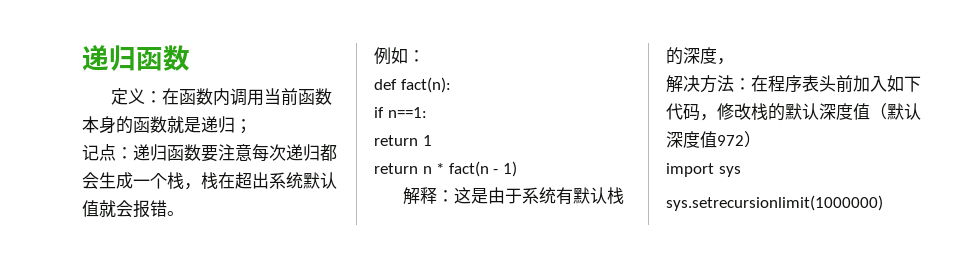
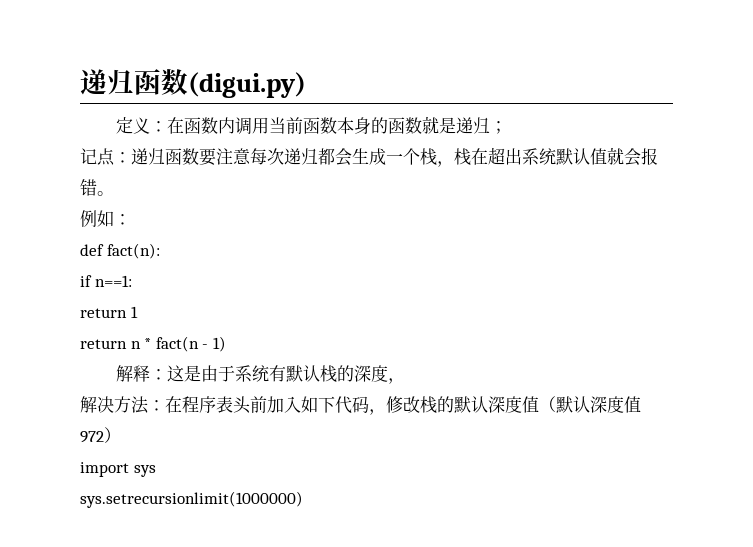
[82,45,190,71] 递归函数 -> [80,69,306,98] 递归函数(digui.py)

